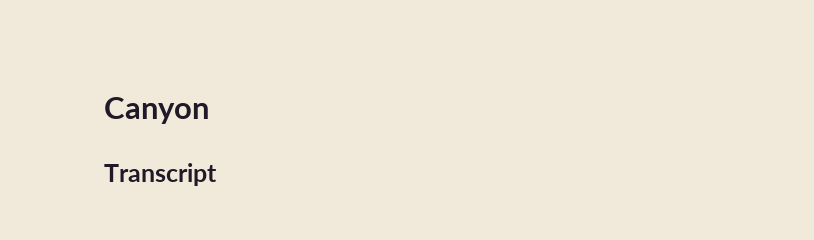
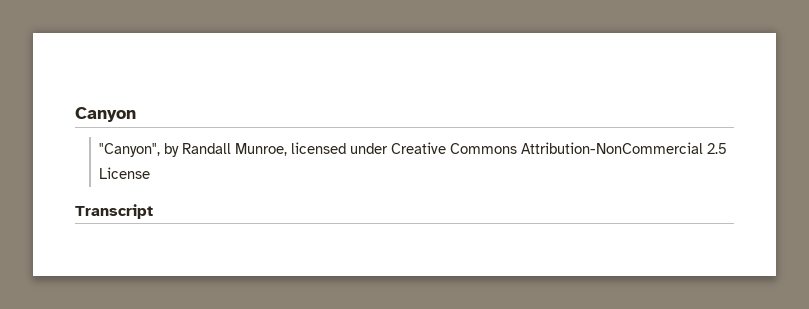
(209, 110) none -> [99,142,728,157] [99,167,151,179] // "Canyon", by Randall Munroe, licensed under Creative Commons Attribution-NonCommercial 2.5 License

